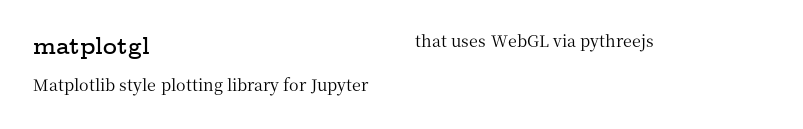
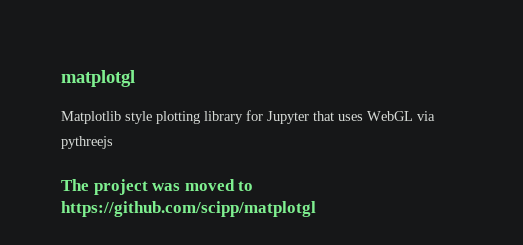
(655, 43) none -> [61,179,254,195] [61,201,316,217] // The project was moved to https://github.com/scipp/matplotgl

